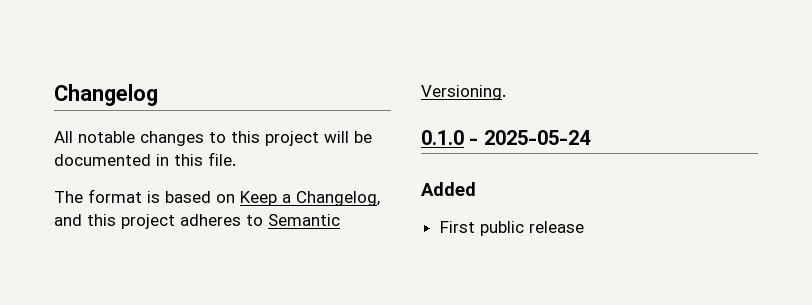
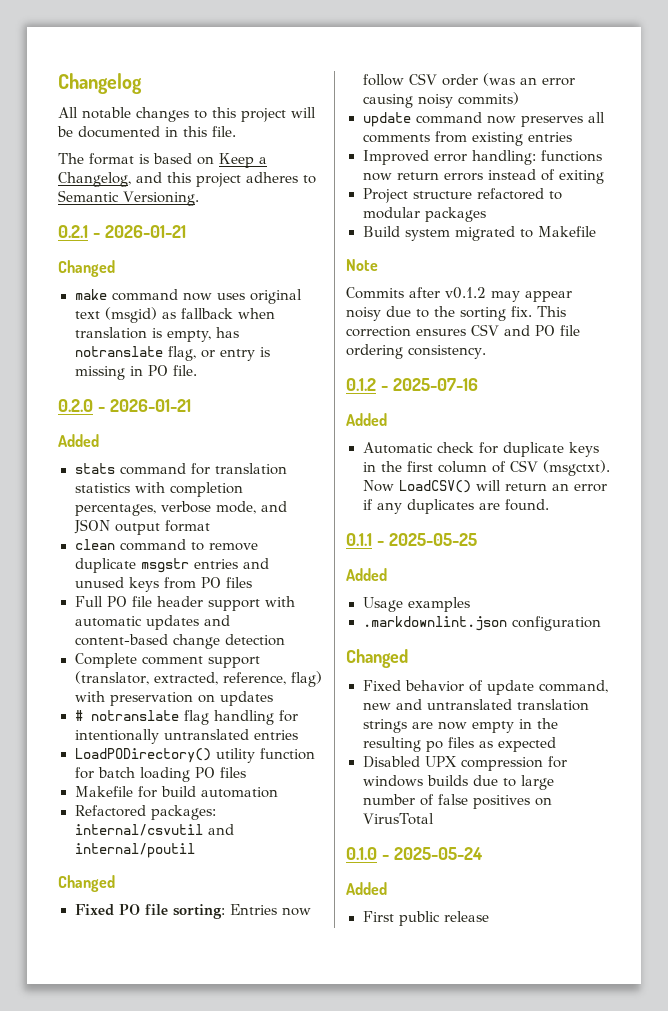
(506, 92) none -> [58,225,186,238] [58,260,115,277] [74,289,302,304] [74,307,275,323] [74,327,240,342] [74,346,270,361] [74,365,197,380] [58,399,191,412] [58,434,99,447] [74,463,287,475] [74,482,243,497] [74,501,287,516] [73,519,210,535] [74,539,258,551] [74,558,269,573] [74,577,252,592] [74,596,295,611] [74,615,230,630] [74,634,285,649] [74,653,260,668] [74,671,322,687] [74,691,273,706] [74,710,298,725] [74,729,298,744] [74,748,315,763] [74,767,246,782] [74,786,278,798] [74,805,216,820] [74,824,234,836] [74,843,195,858] [58,875,115,892] [74,904,311,919] [362,73,575,86] [362,92,519,108] [362,112,605,127] [362,131,572,146] [362,150,602,165] [362,169,604,184] [362,188,562,203] [362,207,486,222] [362,226,596,241] [346,259,378,271] [346,287,572,302] [346,306,566,321] [346,324,580,337] [346,344,486,359] [346,378,478,391] [346,413,387,426] [362,442,599,457] [362,460,610,476] [362,480,607,493] [362,499,549,514] [346,533,477,546] [346,568,387,581] [362,597,470,612] [362,616,601,631] [346,649,408,668] [362,680,608,695] [362,699,589,711] [362,718,558,733] [362,737,556,752] [362,756,567,771] [362,775,554,790] [362,794,552,809] [362,813,435,825] // 0.2.1 - 2026-01-21 // Changed // make command now uses original text (msgid) as fallback when translation is empty, has notranslate flag, or entry is missing in PO file. // 0.2.0 - 2026-01-21 // Added // stats command for translation statistics with completion percentages, verbose mode, and JSON output format // clean command to remove duplicate msgstr entries and unused keys from PO files // Full PO file header support with automatic updates and content-based change detection // Complete comment support (translator, extracted, reference, flag) with preservation on updates // # notranslate flag handling for intentionally untranslated entries // LoadPODirectory() utility function for batch loading PO files // Makefile for build automation // Refactored packages: internal/csvutil and internal/poutil // Changed // Fixed PO file sorting: Entries now follow CSV order (was an error causing noisy commits) // update command now preserves all comments from existing entries // Improved error handling: functions now return errors instead of exiting // Project structure refactored to modular packages // Build system migrated to Makefile // Note // Commits after v0.1.2 may appear noisy due to the sorting fix. This correction ensures CSV and PO file ordering consistency. // 0.1.2 - 2025-07-16 // Added // Automatic check for duplicate keys in the first column of CSV (msgctxt). Now LoadCSV() will return an error if any duplicates are found. // 0.1.1 - 2025-05-25 // Added // Usage examples // .markdownlint.json configuration // Changed // Fixed behavior of update command, new and untranslated translation strings are now empty in the resulting po files as expected // Disabled UPX compression for windows builds due to large number of false positives on VirusTotal

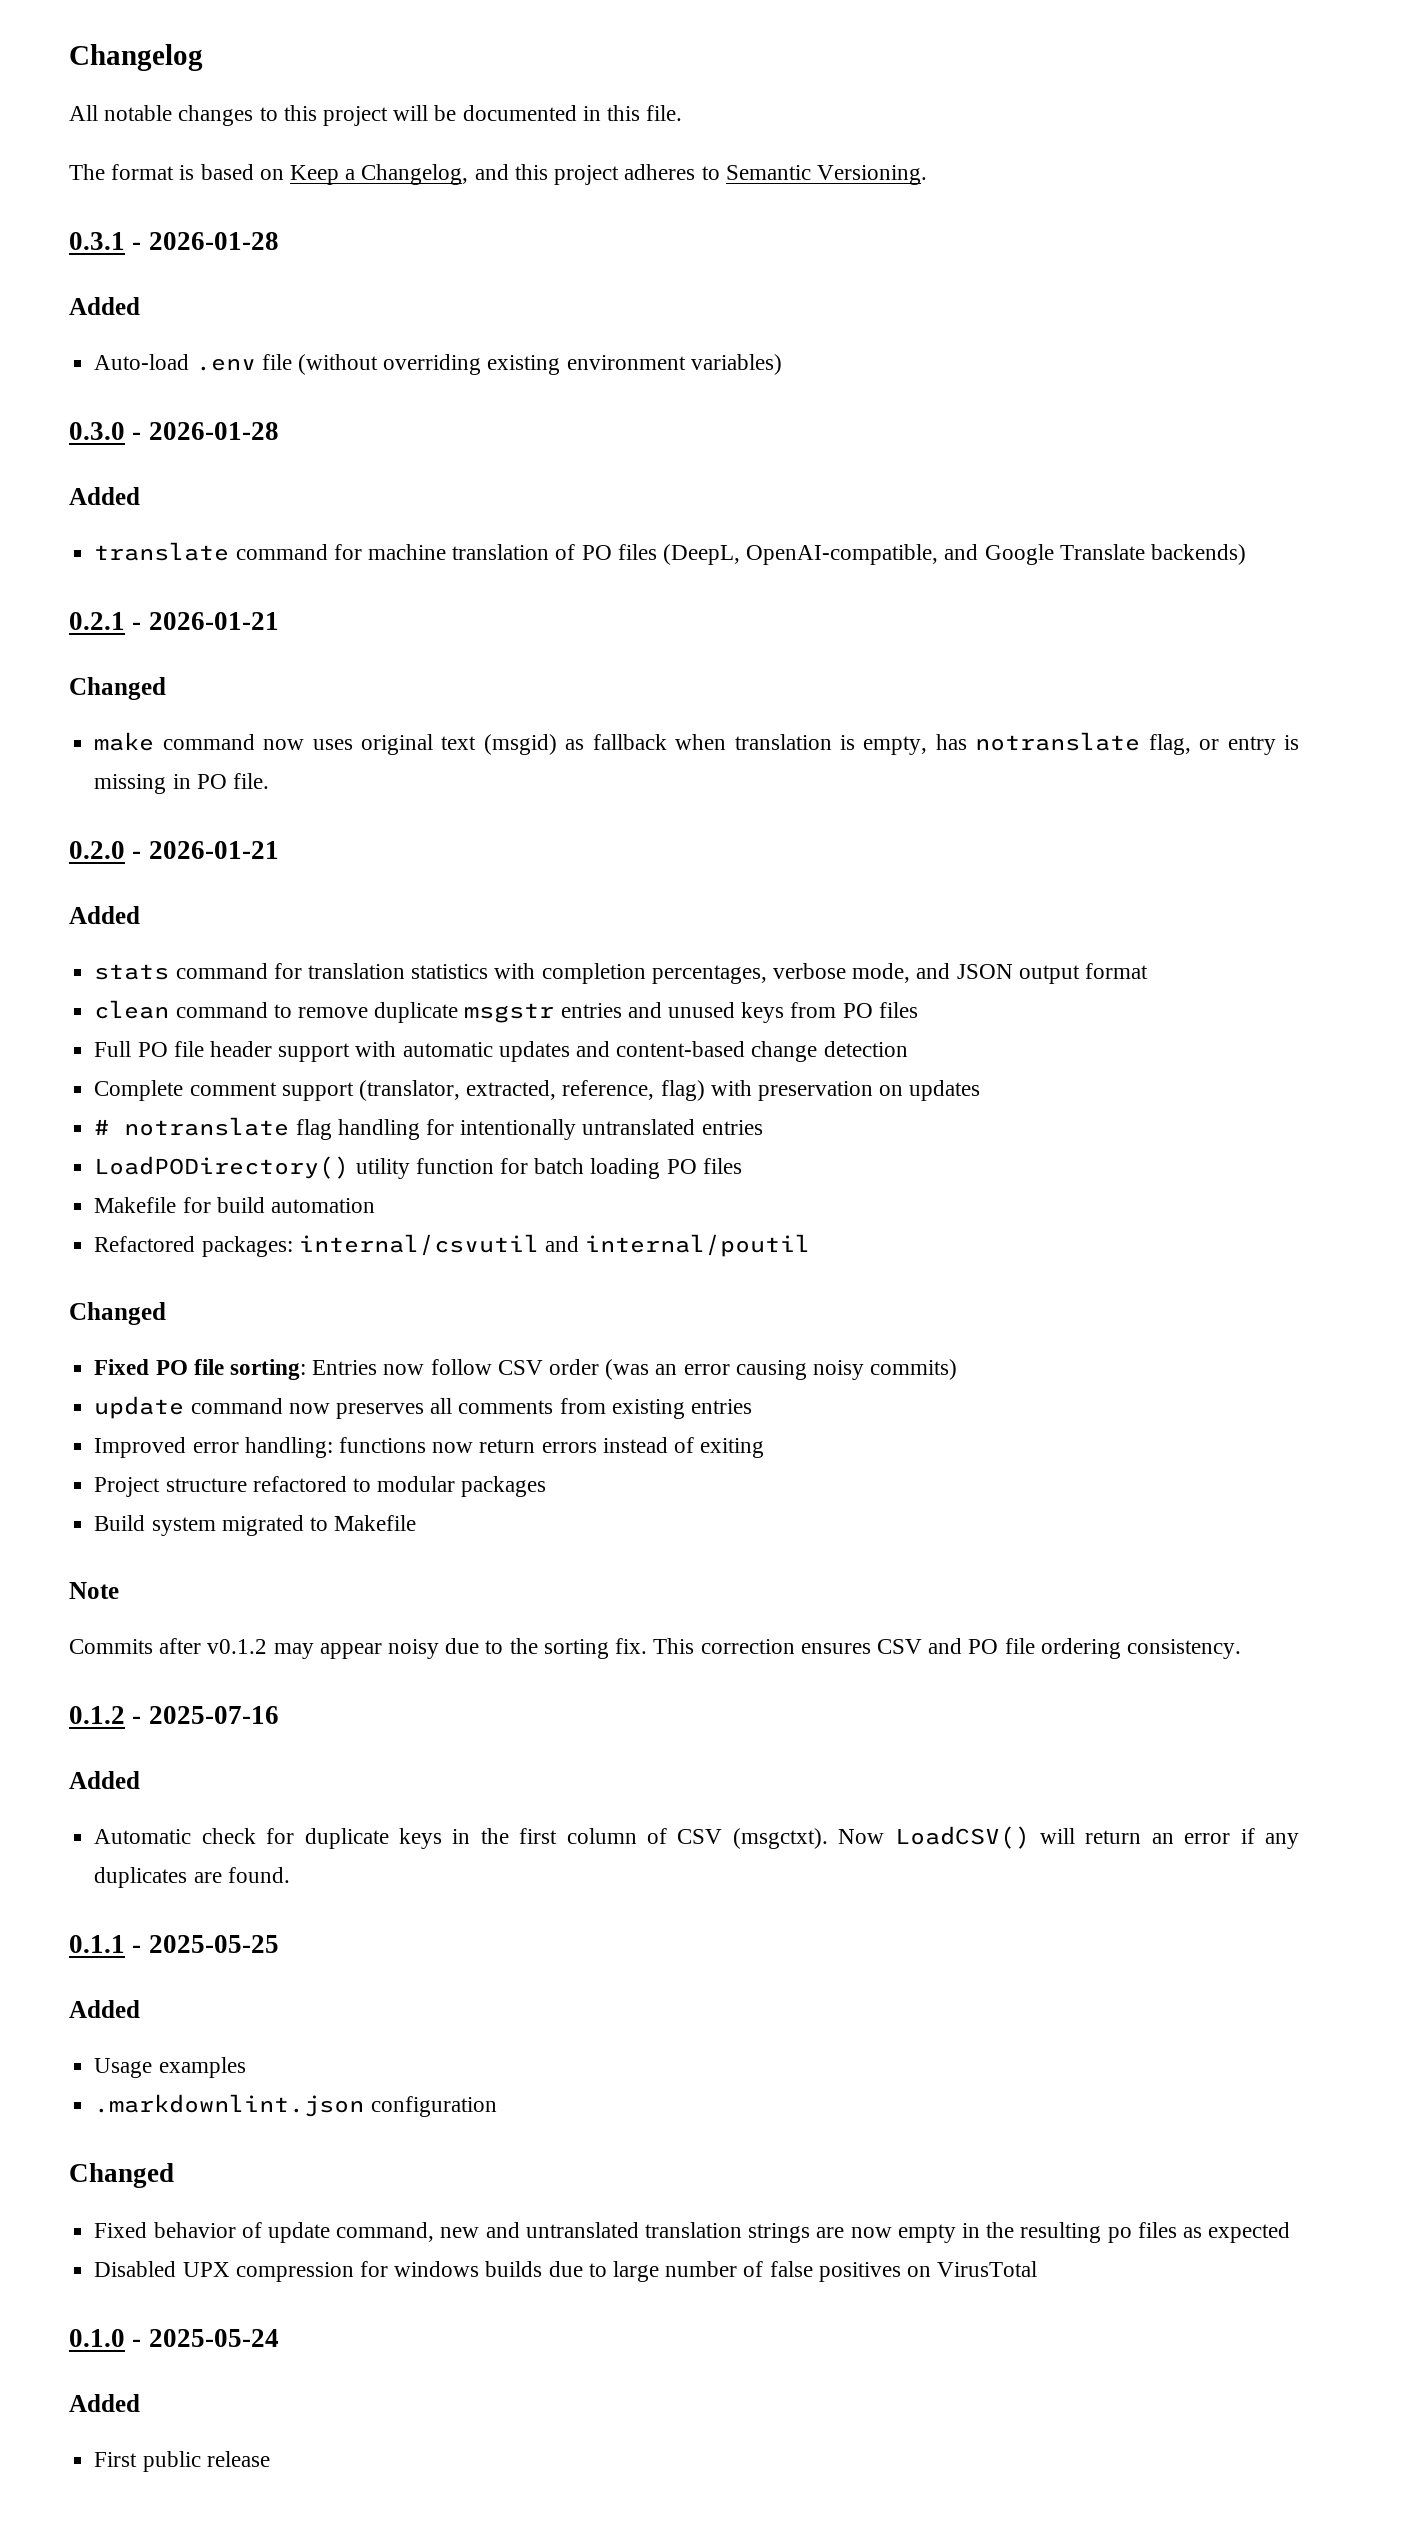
(199, 198) none -> [69,232,279,250] [69,297,140,315] [94,354,782,375] [69,422,279,440] [69,487,140,505] [94,542,1247,565] // 0.3.1 - 2026-01-28 // Added // Auto-load .env file (without overriding existing environment variables) // 0.3.0 - 2026-01-28 // Added // translate command for machine translation of PO files (DeepL, OpenAI-compatible, and Google Translate backends)

